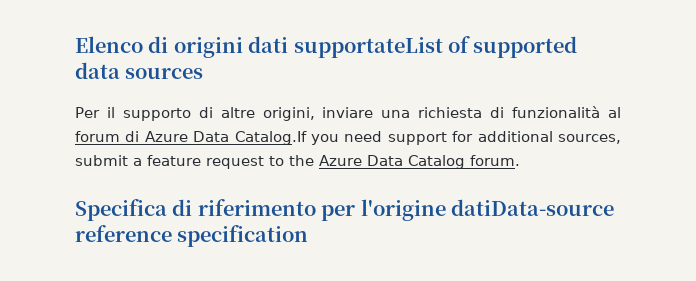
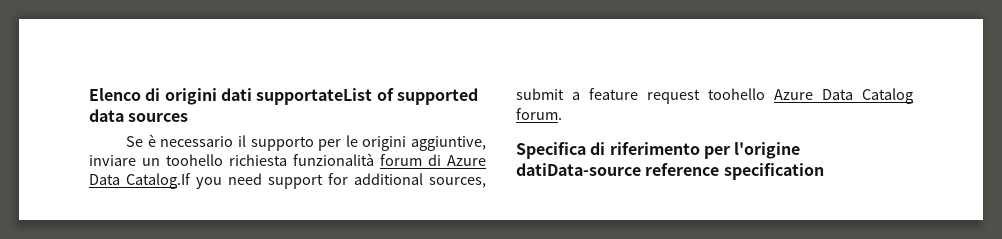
[75,106,622,121] Per il supporto di altre origini, inviare una richiesta di funzionalità al -> [126,134,486,151] [89,153,374,166] Se è necessario il supporto per le origini aggiuntive, inviare un toohello richiesta funzionalità
[269,155,314,166] to the -> [708,88,765,100] toohello

